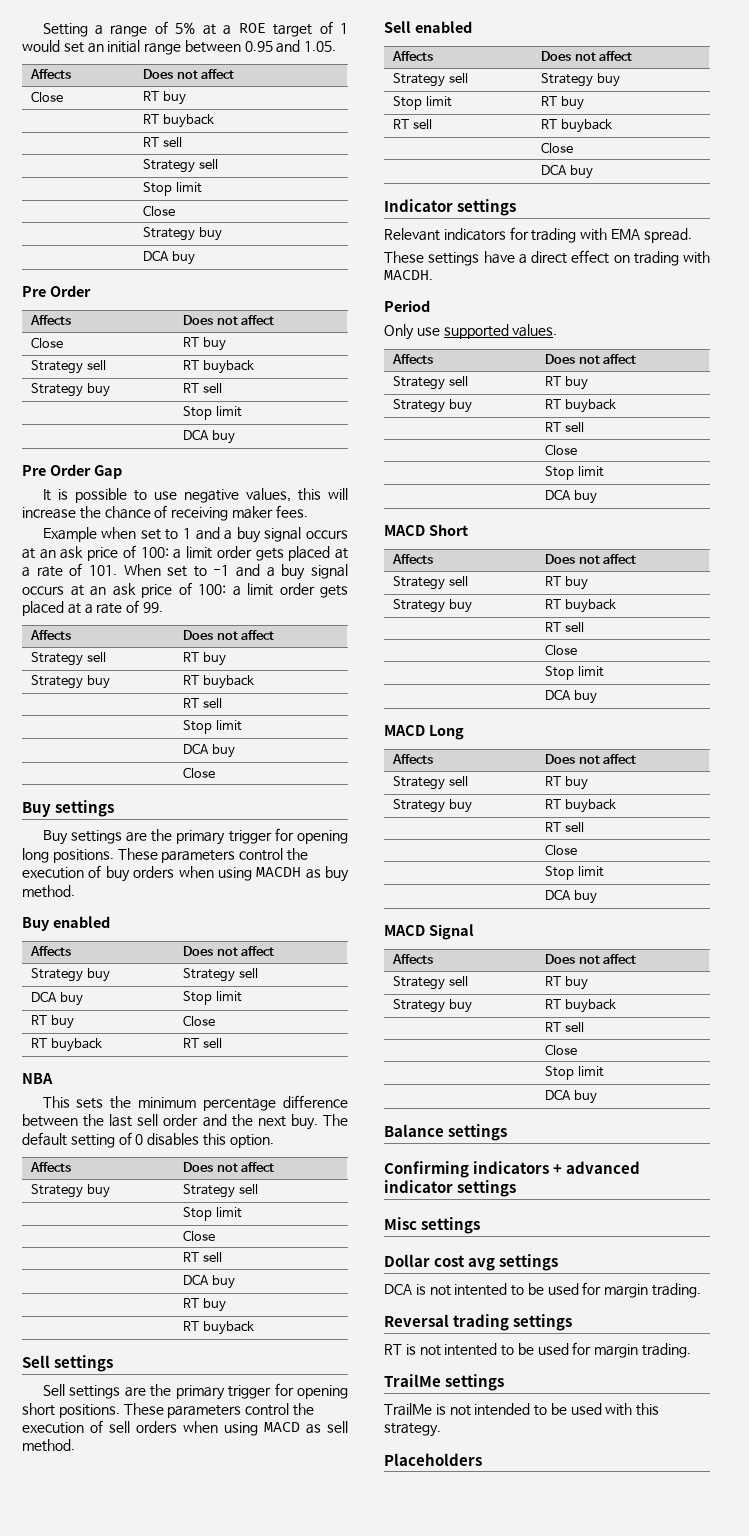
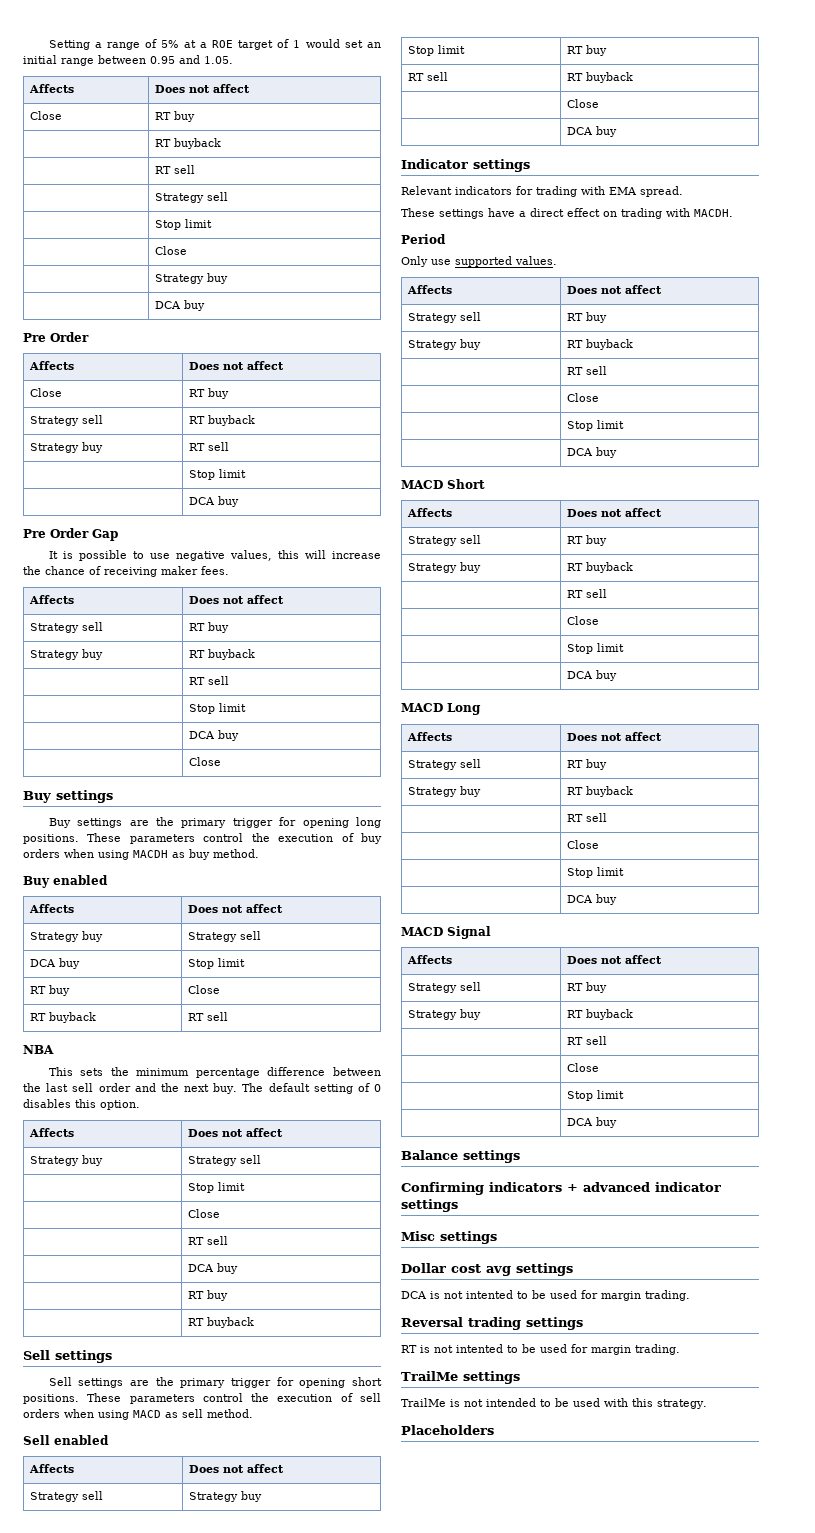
[42,527,348,543] [22,545,348,561] [22,563,348,580] [22,582,348,598] [22,600,163,616] // Example when set to 1 and a buy signal occurs at an ask price of 100: a limit order gets placed at a rate of 101. When set to -1 and a buy signal occurs at an ask price of 100: a limit order gets placed at a rate of 99. -> (229, 570) none

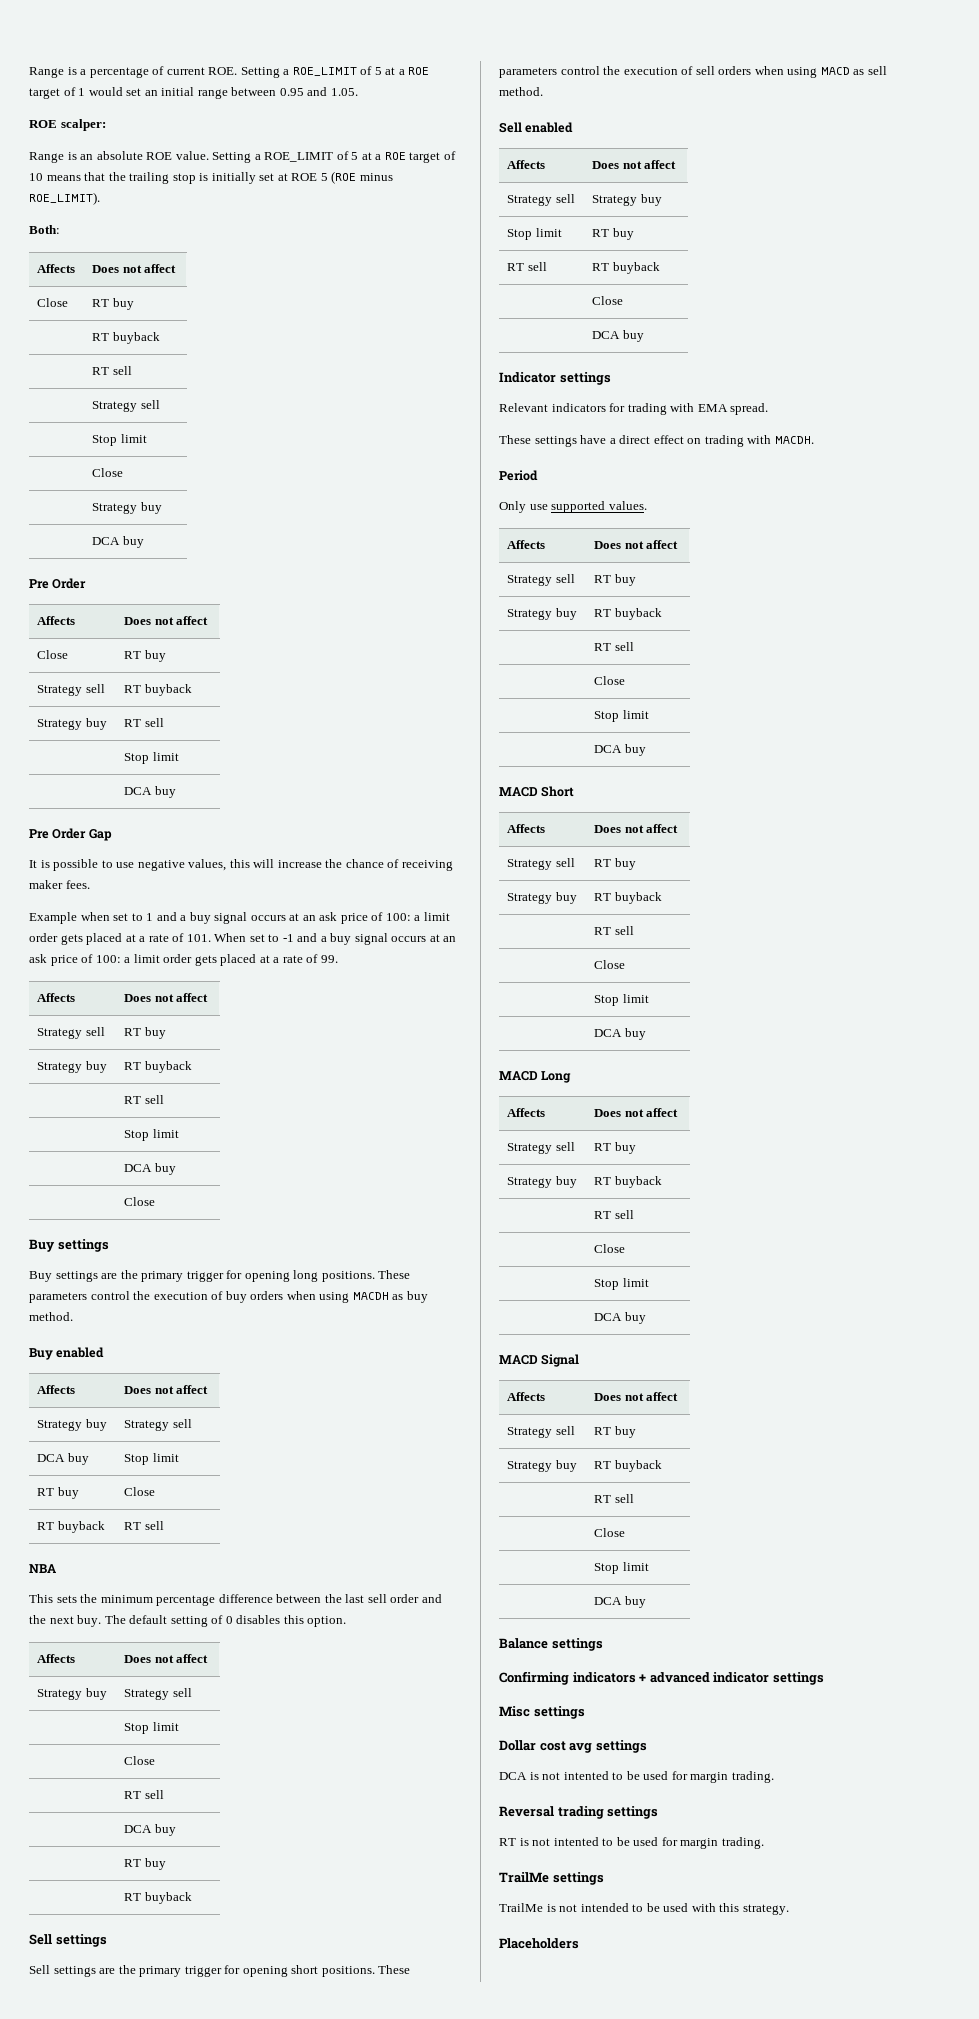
[48,39,179,50] Setting a range of 5% -> [29,66,382,78] Range is a percentage of current ROE. Setting a ROE_LIMIT of 5
(233, 60) none -> [29,119,106,131] [29,151,456,163] [29,171,393,184] [29,192,100,205] [29,225,60,234] // ROE scalper: // Range is an absolute ROE value. Setting a ROE_LIMIT of 5 at a ROE target of 10 means that the trailing stop is initially set at ROE 5 (ROE minus ROE_LIMIT). // Both:
(229, 570) none -> [29,912,450,924] [29,933,457,945] [29,954,338,966] // Example when set to 1 and a buy signal occurs at an ask price of 100: a limit order gets placed at a rate of 101. When set to -1 and a buy signal occurs at an ask price of 100: a limit order gets placed at a rate of 99.

